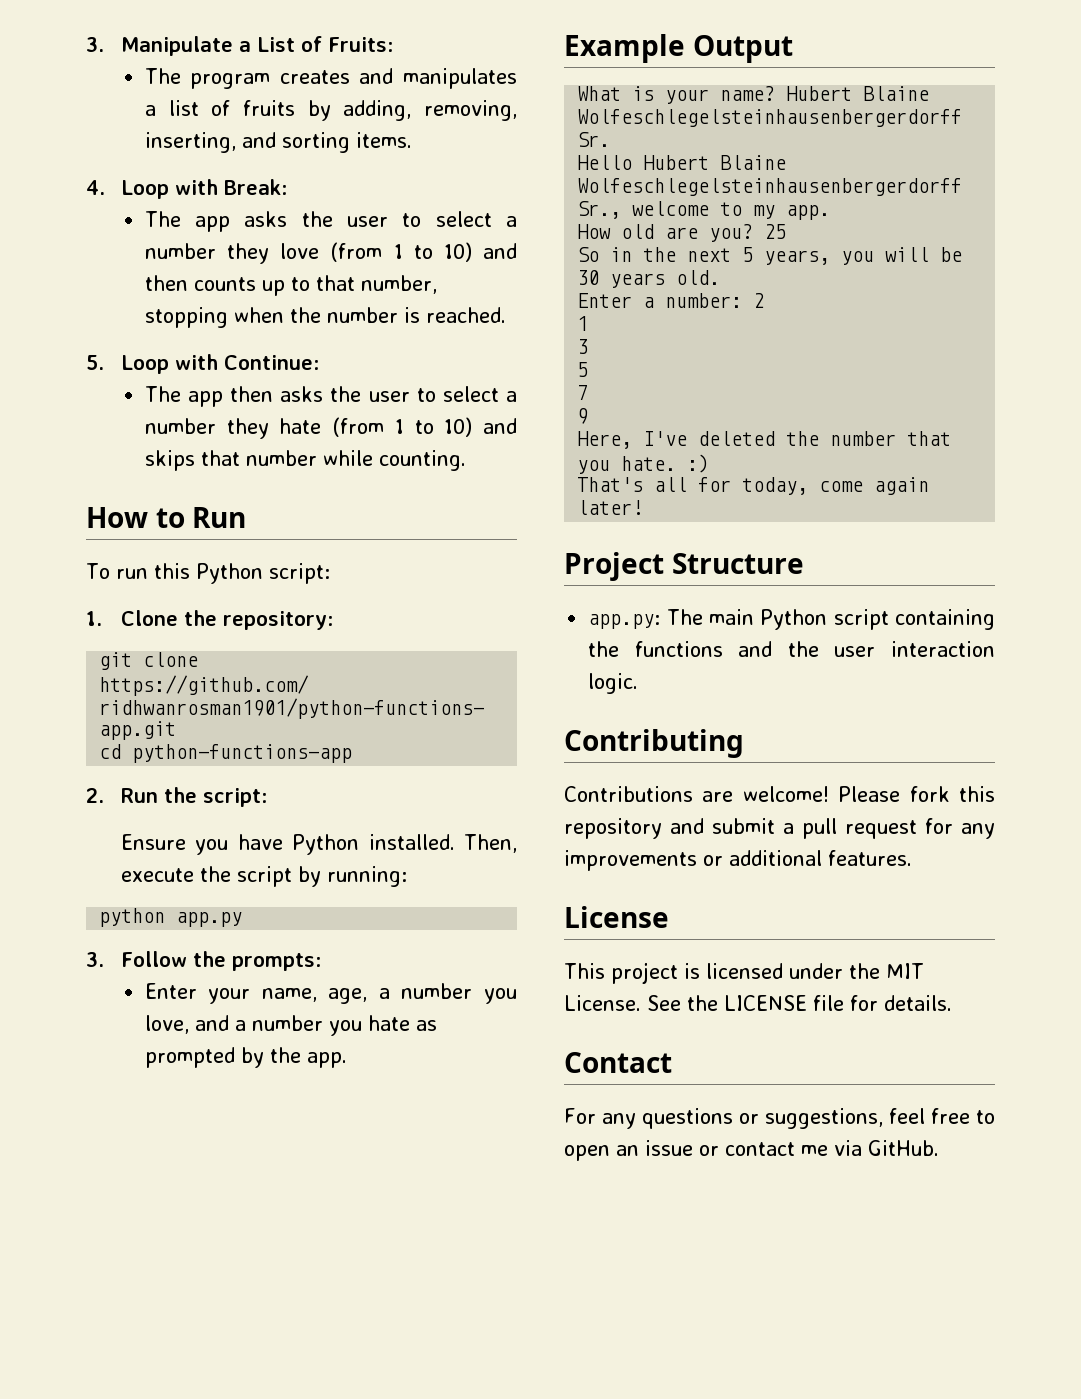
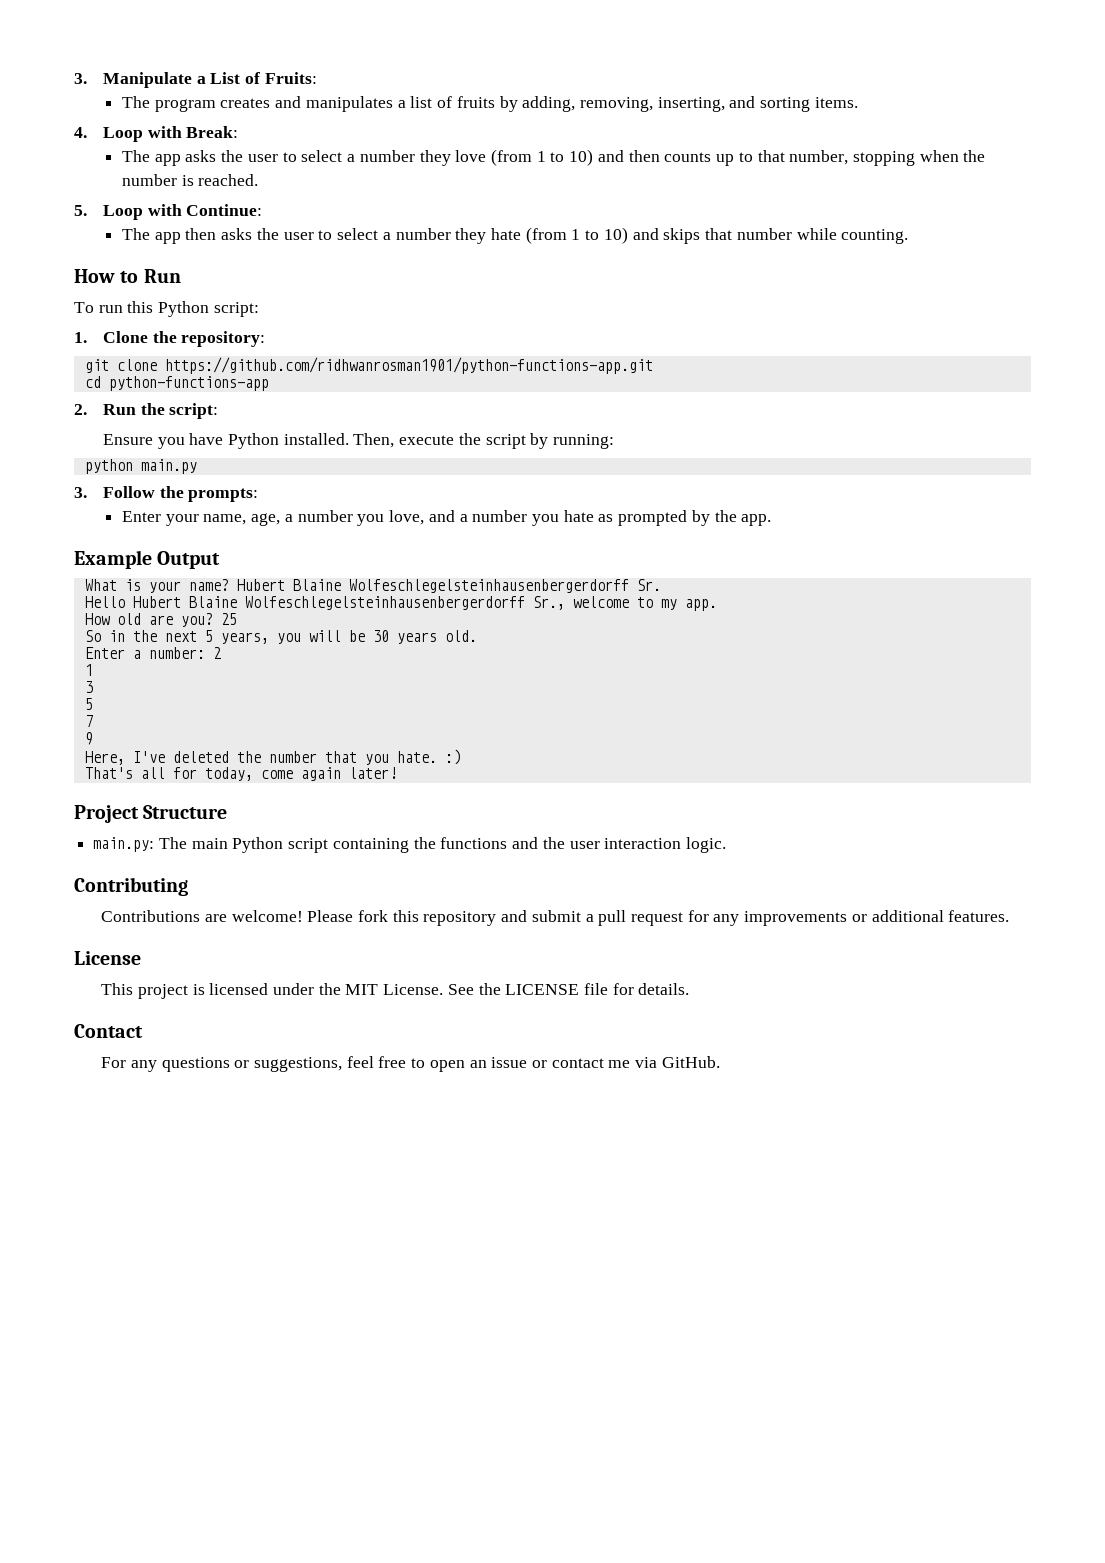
[176,912,243,927] app.py -> [140,459,197,474] main.py
[588,614,661,629] app.py: -> [93,837,155,852] main.py:

